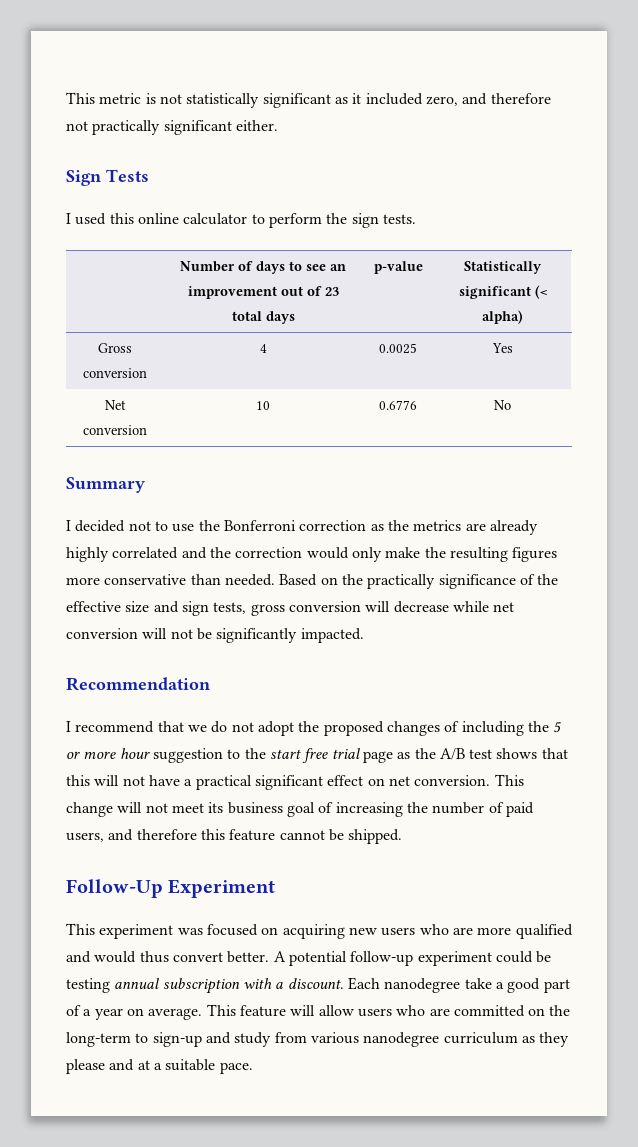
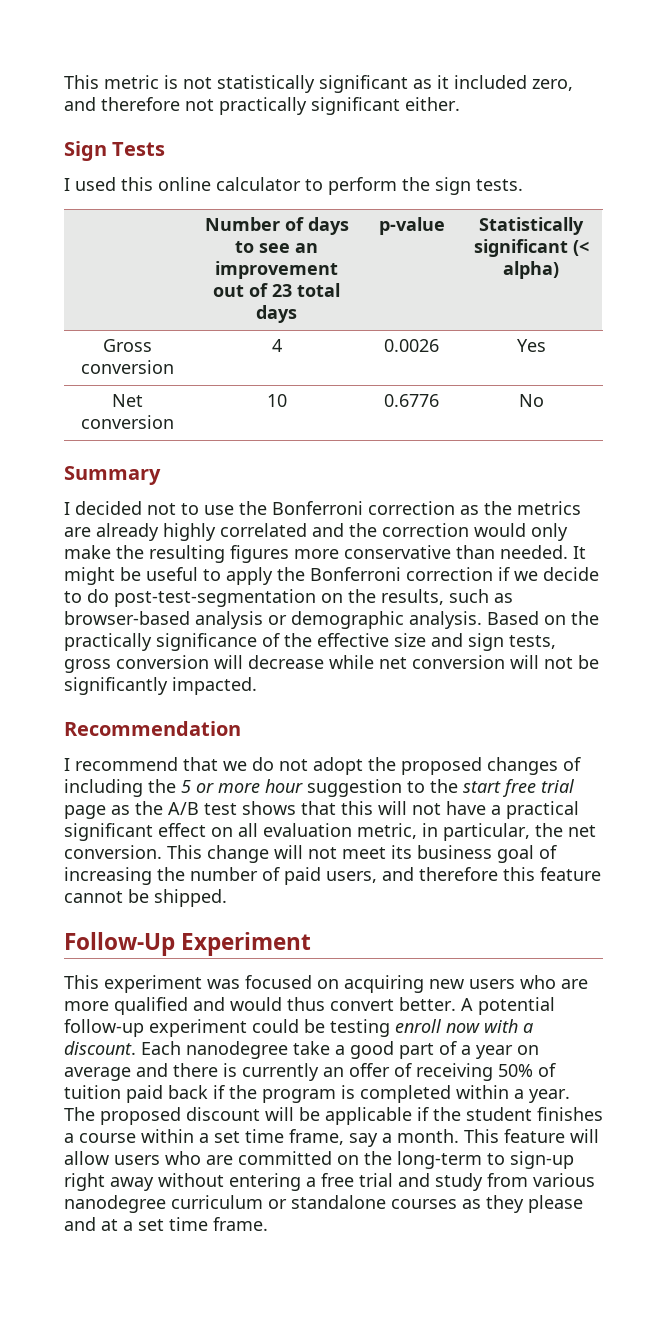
[379,343,417,354] 0.0025 -> [384,339,439,352] 0.0026
(275, 580) none -> [573,546,586,559] [64,567,599,585] [64,589,513,607] [64,611,482,629] It might be useful to apply the Bonferroni correction if we decide to do post-test-segmentation on the results, such as browser-based analysis or demographic analysis.
(385, 782) none -> [238,823,563,841] all evaluation metric, in particular, the
[114,978,240,994] annual subscription -> [395,1019,480,1033] enroll now
[148,1008,203,1020] average. -> [64,1063,556,1081] [64,1085,570,1103] [64,1107,603,1125] [64,1129,459,1147] average and there is currently an offer of receiving 50% of tuition paid back if the program is completed within a year. The proposed discount will be applicable if the student finishes a course within a set time frame, say a month.
(202, 1039) none -> [64,1173,393,1191] right away without entering a free trial
(518, 1038) none -> [268,1195,457,1209] or standalone courses
[165,1059,253,1074] suitable pace. -> [138,1217,268,1231] set time frame.

